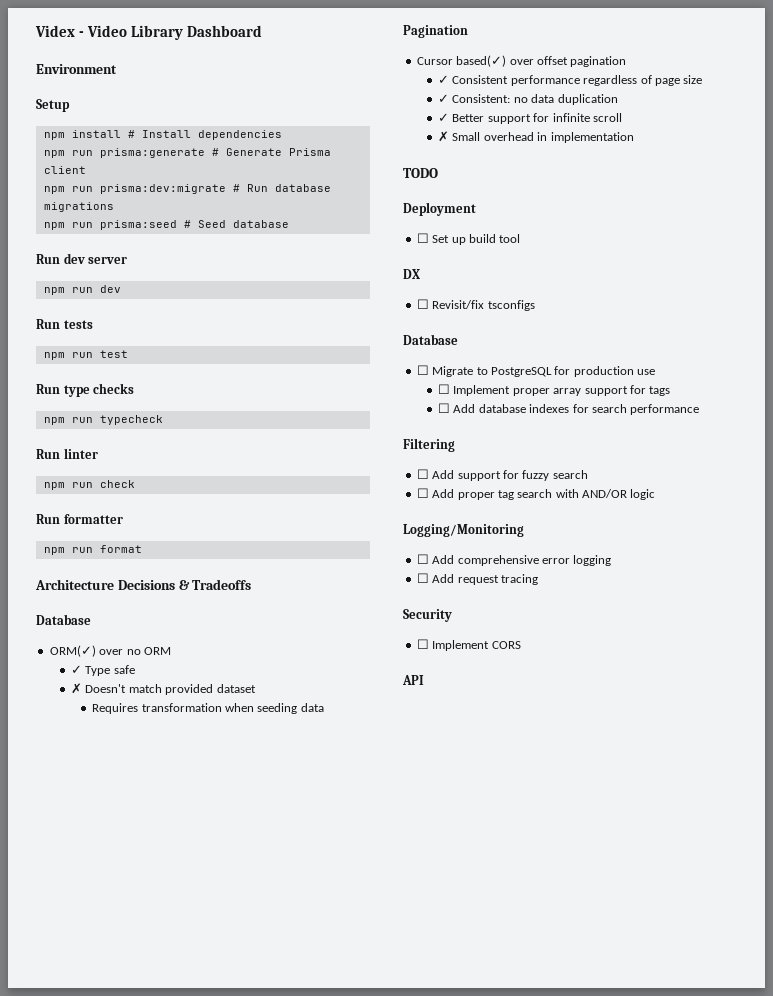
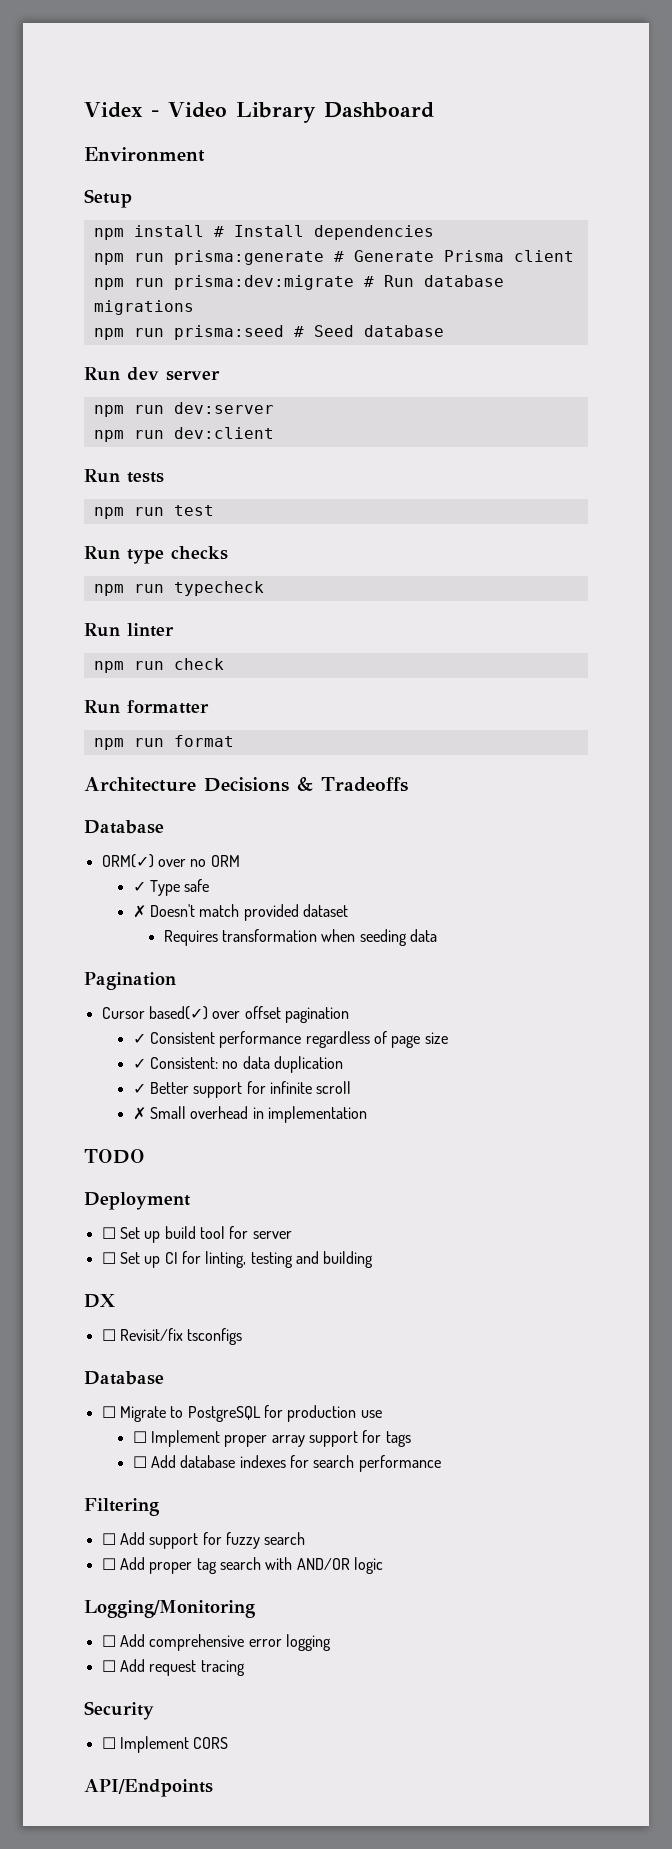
[99,285,121,293] dev -> [173,402,274,414] [93,427,274,442] dev:server // npm run dev:client
(521, 238) none -> [229,1226,292,1239] [101,1251,374,1268] for server // ☐ Set up CI for linting, testing and building
[402,675,424,685] API -> [84,1779,213,1797] API/Endpoints

